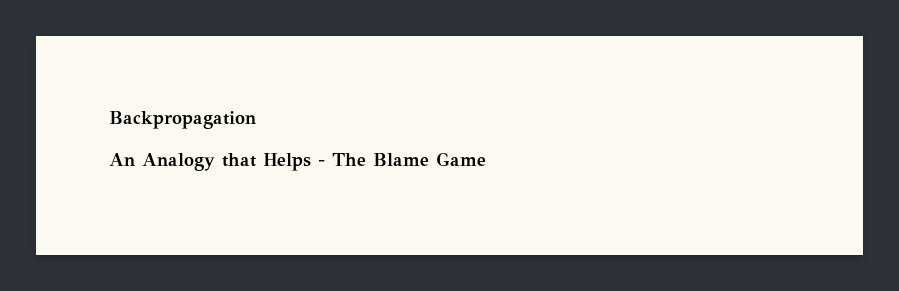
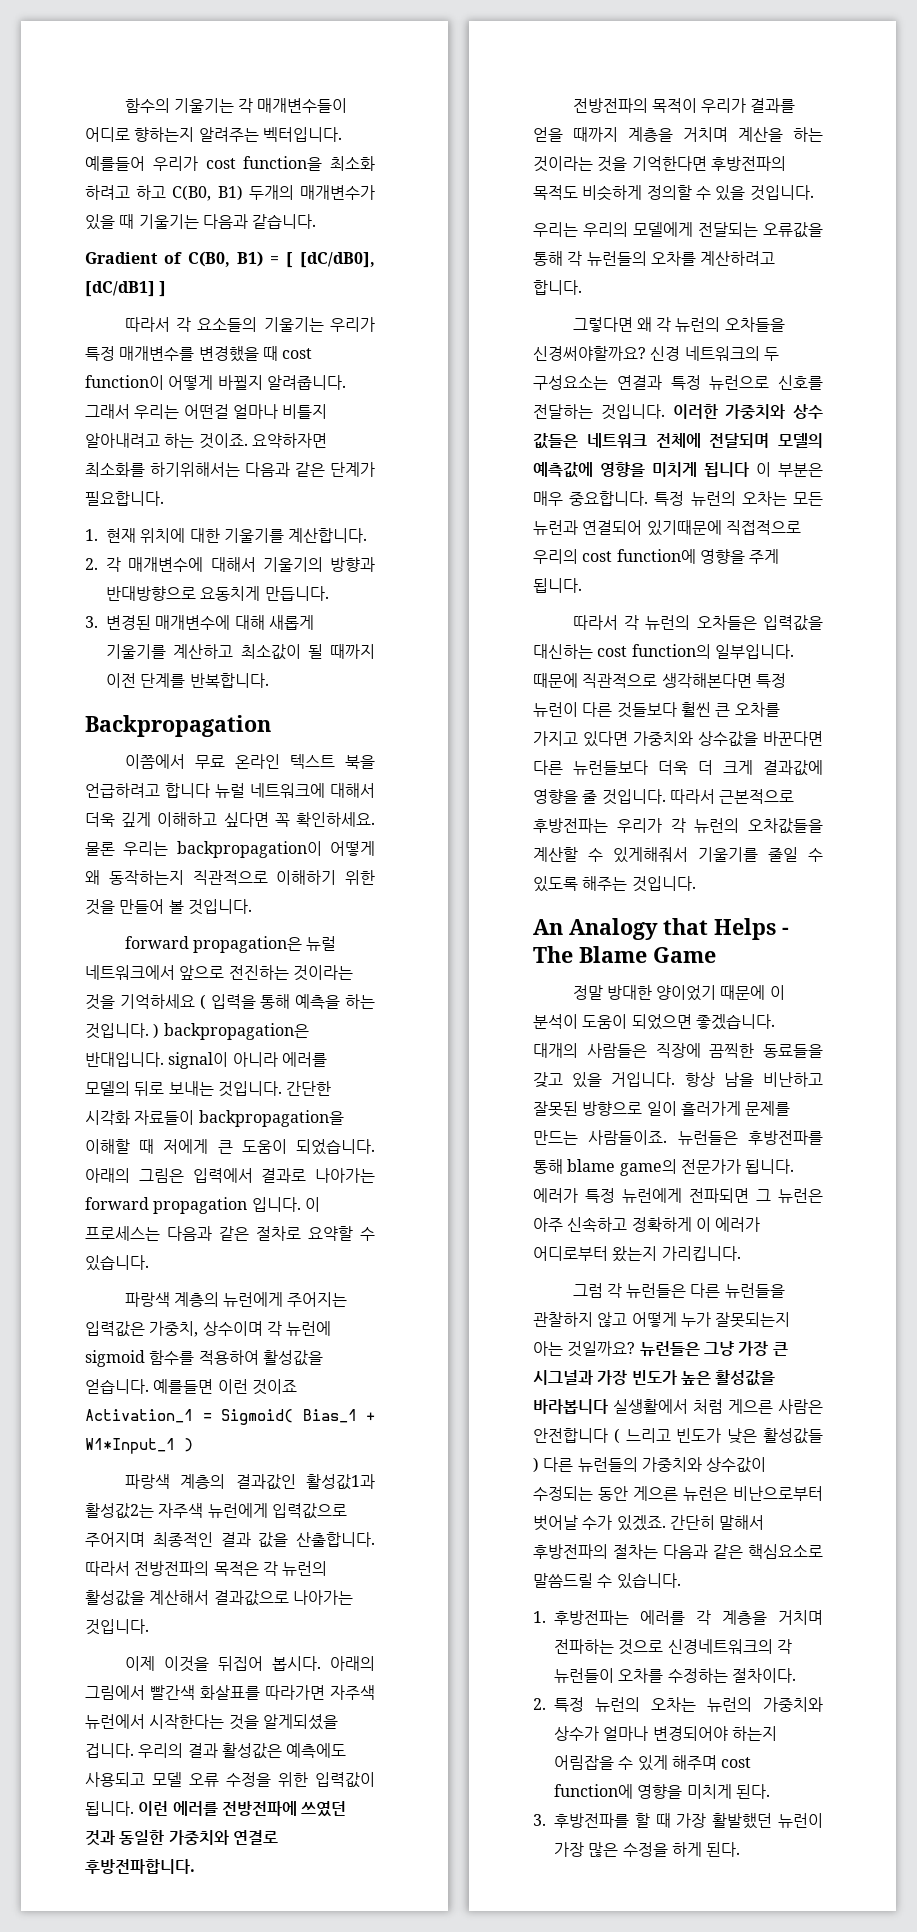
[109,111,256,129] Backpropagation -> [124,98,348,113] [85,127,342,142] [85,156,375,171] [85,185,375,201] [85,214,317,230] [85,251,375,268] [85,281,167,297] [124,317,376,332] [85,346,313,362] [85,375,346,390] [85,404,328,419] [85,433,327,449] [85,462,375,477] [85,491,164,506] [85,528,368,543] [85,557,375,572] [106,586,329,601] [85,615,314,630] [106,644,375,660] [106,673,269,688] [85,715,271,737] [124,754,376,769] [85,783,375,798] [85,812,376,827] [85,841,375,858] [85,870,375,885] [85,899,252,915] [124,936,337,953] [85,965,353,981] [85,994,375,1010] [85,1023,309,1040] [85,1052,327,1069] [85,1081,332,1097] [85,1110,344,1127] [85,1139,375,1155] [85,1168,375,1183] [85,1197,320,1214] [85,1226,375,1241] [85,1255,149,1271] [124,1292,348,1307] [85,1321,332,1337] [85,1350,323,1367] [85,1379,297,1395] [85,1409,375,1425] [85,1438,193,1454] [124,1474,376,1490] [85,1503,347,1519] [85,1532,375,1548] [85,1561,328,1576] [85,1590,353,1606] [85,1619,149,1635] [124,1656,376,1672] [85,1685,375,1700] [85,1714,338,1730] [85,1743,347,1759] [85,1772,375,1788] [85,1801,347,1817] [85,1830,278,1846] [85,1859,195,1874] [572,98,796,113] [533,127,823,142] [533,156,786,172] [533,185,814,201] [533,222,823,238] [533,251,776,266] [533,280,582,295] [572,317,785,332] [533,346,779,361] [533,375,823,390] [533,404,823,420] [533,433,823,449] [533,462,823,478] [533,491,823,506] [533,520,801,536] [533,549,780,564] [533,578,582,593] [572,615,823,631] [533,644,794,659] [533,673,786,688] [533,702,780,718] [533,731,823,747] [533,760,823,776] [533,789,795,805] [533,818,823,834] [533,847,823,863] [533,876,696,892] 함수의 기울기는 각 매개변수들이 어디로 향하는지 알려주는 벡터입니다. 예를들어 우리가 cost function을 최소화 하려고 하고 C(B0, B1) 두개의 매개변수가 있을 때 기울기는 다음과 같습니다. // Gradient of C(B0, B1) = [ [dC/dB0], [dC/dB1] ] // 따라서 각 요소들의 기울기는 우리가 특정 매개변수를 변경했을 때 cost function이 어떻게 바뀔지 알려줍니다. 그래서 우리는 어떤걸 얼마나 비틀지 알아내려고 하는 것이죠. 요약하자면 최소화를 하기위해서는 다음과 같은 단계가 필요합니다. // 1. 현재 위치에 대한 기울기를 계산합니다. // 2. 각 매개변수에 대해서 기울기의 방향과 반대방향으로 요동치게 만듭니다. // 3. 변경된 매개변수에 대해 새롭게 기울기를 계산하고 최소값이 될 때까지 이전 단계를 반복합니다. // Backpropagation // 이쯤에서 무료 온라인 텍스트 북을 언급하려고 합니다 뉴럴 네트워크에 대해서 더욱 깊게 이해하고 싶다면 꼭 확인하세요. 물론 우리는 backpropagation이 어떻게 왜 동작하는지 직관적으로 이해하기 위한 것을 만들어 볼 것입니다. // forward propagation은 뉴럴 네트워크에서 앞으로 전진하는 것이라는 것을 기억하세요 ( 입력을 통해 예측을 하는 것입니다. ) backpropagation은 반대입니다. signal이 아니라 에러를 모델의 뒤로 보내는 것입니다. 간단한 시각화 자료들이 backpropagation을 이해할 때 저에게 큰 도움이 되었습니다. 아래의 그림은 입력에서 결과로 나아가는 forward propagation 입니다. 이 프로세스는 다음과 같은 절차로 요약할 수 있습니다. // 파랑색 계층의 뉴런에게 주어지는 입력값은 가중치, 상수이며 각 뉴런에 sigmoid 함수를 적용하여 활성값을 얻습니다. 예를들면 이런 것이죠 Activation_1 = Sigmoid( Bias_1 + W1*Input_1 ) // 파랑색 계층의 결과값인 활성값1과 활성값2는 자주색 뉴런에게 입력값으로 주어지며 최종적인 결과 값을 산출합니다. 따라서 전방전파의 목적은 각 뉴런의 활성값을 계산해서 결과값으로 나아가는 것입니다. // 이제 이것을 뒤집어 봅시다. 아래의 그림에서 빨간색 화살표를 따라가면 자주색 뉴런에서 시작한다는 것을 알게되셨을 겁니다. 우리의 결과 활성값은 예측에도 사용되고 모델 오류 수정을 위한 입력값이 됩니다. 이런 에러를 전방전파에 쓰였던 것과 동일한 가중치와 연결로 후방전파합니다. // 전방전파의 목적이 우리가 결과를 얻을 때까지 계층을 거치며 계산을 하는 것이라는 것을 기억한다면 후방전파의 목적도 비슷하게 정의할 수 있을 것입니다. // 우리는 우리의 모델에게 전달되는 오류값을 통해 각 뉴런들의 오차를 계산하려고 합니다. // 그렇다면 왜 각 뉴런의 오차들을 신경써야할까요? 신경 네트워크의 두 구성요소는 연결과 특정 뉴런으로 신호를 전달하는 것입니다. 이러한 가중치와 상수 값들은 네트워크 전체에 전달되며 모델의 예측값에 영향을 미치게 됩니다 이 부분은 매우 중요합니다. 특정 뉴런의 오차는 모든 뉴런과 연결되어 있기때문에 직접적으로 우리의 cost function에 영향을 주게 됩니다. // 따라서 각 뉴런의 오차들은 입력값을 대신하는 cost function의 일부입니다. 때문에 직관적으로 생각해본다면 특정 뉴런이 다른 것들보다 훨씬 큰 오차를 가지고 있다면 가중치와 상수값을 바꾼다면 다른 뉴런들보다 더욱 더 크게 결과값에 영향을 줄 것입니다. 따라서 근본적으로 후방전파는 우리가 각 뉴런의 오차값들을 계산할 수 있게해줘서 기울기를 줄일 수 있도록 해주는 것입니다.
(486, 159) none -> [572,985,785,1001] [533,1014,775,1030] [533,1043,823,1058] [533,1072,823,1088] [533,1101,791,1117] [533,1130,823,1145] [533,1159,795,1176] [533,1188,823,1203] [533,1217,761,1232] [533,1246,741,1262] [572,1283,785,1298] [533,1312,791,1328] [533,1341,788,1357] [533,1370,776,1386] [533,1399,823,1414] [533,1428,823,1444] [533,1457,767,1473] [533,1486,823,1501] [533,1515,765,1531] [533,1544,823,1559] [533,1573,681,1589] [533,1610,823,1625] [554,1639,792,1655] [554,1668,796,1683] [533,1697,823,1712] [554,1726,777,1741] [554,1755,752,1771] [554,1784,770,1799] [533,1813,823,1829] [554,1842,741,1857] // 정말 방대한 양이었기 때문에 이 분석이 도움이 되었으면 좋겠습니다. 대개의 사람들은 직장에 끔찍한 동료들을 갖고 있을 거입니다. 항상 남을 비난하고 잘못된 방향으로 일이 흘러가게 문제를 만드는 사람들이죠. 뉴런들은 후방전파를 통해 blame game의 전문가가 됩니다. 에러가 특정 뉴런에게 전파되면 그 뉴런은 아주 신속하고 정확하게 이 에러가 어디로부터 왔는지 가리킵니다. // 그럼 각 뉴런들은 다른 뉴런들을 관찰하지 않고 어떻게 누가 잘못되는지 아는 것일까요? 뉴런들은 그냥 가장 큰 시그널과 가장 빈도가 높은 활성값을 바라봅니다 실생활에서 처럼 게으른 사람은 안전합니다 ( 느리고 빈도가 낮은 활성값들 ) 다른 뉴런들의 가중치와 상수값이 수정되는 동안 게으른 뉴런은 비난으로부터 벗어날 수가 있겠죠. 간단히 말해서 후방전파의 절차는 다음과 같은 핵심요소로 말씀드릴 수 있습니다. // 1. 후방전파는 에러를 각 계층을 거치며 전파하는 것으로 신경네트워크의 각 뉴런들이 오차를 수정하는 절차이다. // 2. 특정 뉴런의 오차는 뉴런의 가중치와 상수가 얼마나 변경되어야 하는지 어림잡을 수 있게 해주며 cost function에 영향을 미치게 된다. // 3. 후방전파를 할 때 가장 활발했던 뉴런이 가장 많은 수정을 하게 된다.

